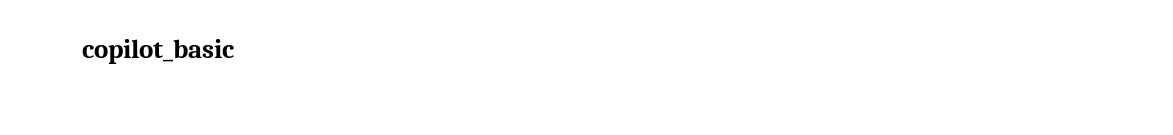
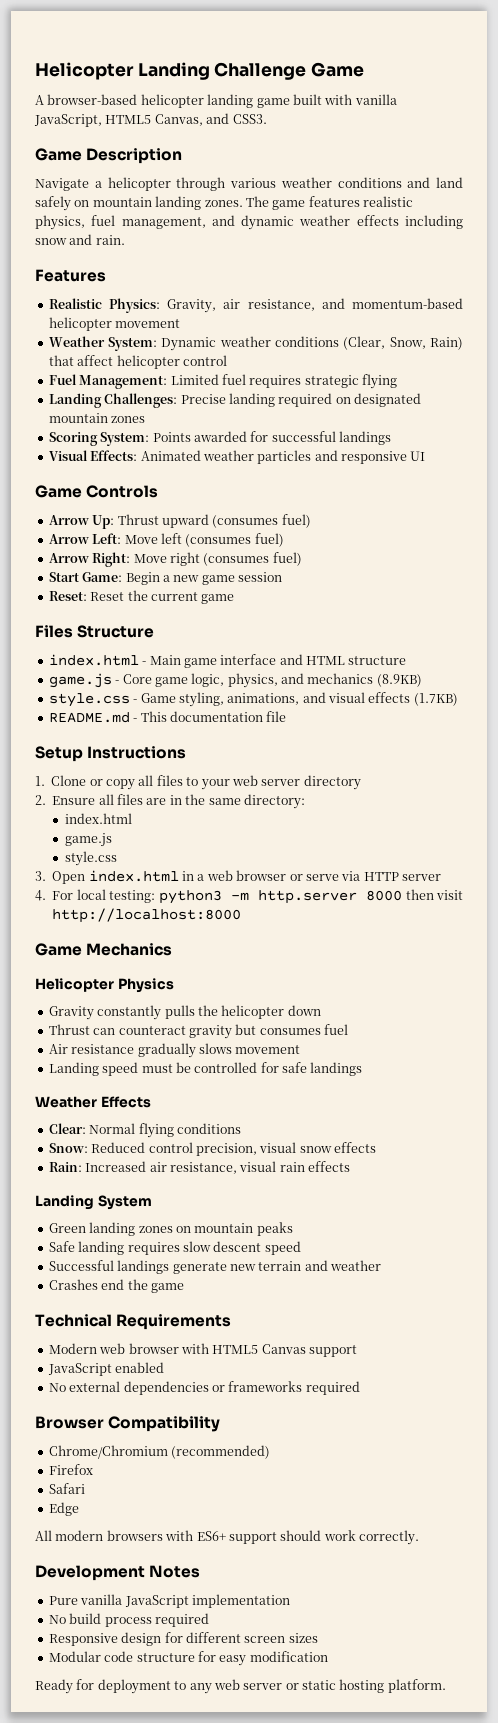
[82,39,235,64] copilot_basic -> [35,62,365,80] [35,94,397,108] [34,113,267,127] [35,148,183,164] [35,177,463,191] [35,196,413,211] [35,215,463,230] [35,234,125,245] [35,269,106,282] [48,298,463,313] [48,317,181,331] [48,336,463,351] [48,355,227,369] [48,374,397,389] [48,393,421,408] [48,413,146,423] [48,431,391,446] [48,450,426,464] [35,485,159,498] [48,514,311,529] [48,533,284,547] [48,552,302,567] [48,572,282,585] [48,590,235,604] [35,625,155,638] [48,654,407,668] [48,673,422,688] [48,692,458,707] [48,711,287,723] [35,746,187,762] [35,775,361,790] [35,794,305,809] [64,813,132,824] [64,833,112,847] [64,851,117,866] [35,870,441,884] [35,889,463,904] [52,908,242,923] [35,943,173,956] [35,978,174,993] [48,1005,321,1020] [48,1024,348,1039] [48,1043,301,1058] [48,1062,363,1076] [35,1096,151,1108] [48,1123,241,1138] [48,1142,376,1156] [48,1161,350,1174] [35,1195,152,1210] [48,1222,293,1236] [48,1241,301,1255] [48,1260,381,1274] [48,1279,184,1293] [35,1314,232,1330] [48,1343,357,1357] [47,1362,165,1376] [48,1381,360,1395] [35,1416,221,1432] [48,1445,271,1459] [48,1464,93,1475] [48,1483,85,1494] [48,1502,79,1516] [35,1530,419,1545] [35,1565,201,1581] [48,1594,290,1608] [48,1613,209,1627] [48,1632,318,1646] [48,1651,328,1666] [35,1679,446,1694] Helicopter Landing Challenge Game // A browser-based helicopter landing game built with vanilla JavaScript, HTML5 Canvas, and CSS3. // Game Description // Navigate a helicopter through various weather conditions and land safely on mountain landing zones. The game features realistic physics, fuel management, and dynamic weather effects including snow and rain. // Features // Realistic Physics: Gravity, air resistance, and momentum-based helicopter movement // Weather System: Dynamic weather conditions (Clear, Snow, Rain) that affect helicopter control // Fuel Management: Limited fuel requires strategic flying // Landing Challenges: Precise landing required on designated mountain zones // Scoring System: Points awarded for successful landings // Visual Effects: Animated weather particles and responsive UI // Game Controls // Arrow Up: Thrust upward (consumes fuel) // Arrow Left: Move left (consumes fuel) // Arrow Right: Move right (consumes fuel) // Start Game: Begin a new game session // Reset: Reset the current game // Files Structure // index.html - Main game interface and HTML structure // game.js - Core game logic, physics, and mechanics (8.9KB) // style.css - Game styling, animations, and visual effects (1.7KB) // README.md - This documentation file // Setup Instructions // 1. Clone or copy all files to your web server directory // 2. Ensure all files are in the same directory: // index.html // game.js // style.css // 3. Open index.html in a web browser or serve via HTTP server // 4. For local testing: python3 -m http.server 8000 then visit http://localhost:8000 // Game Mechanics // Helicopter Physics // Gravity constantly pulls the helicopter down // Thrust can counteract gravity but consumes fuel // Air resistance gradually slows movement // Landing speed must be controlled for safe landings // Weather Effects // Clear: Normal flying conditions // Snow: Reduced control precision, visual snow effects // Rain: Increased air resistance, visual rain effects // Landing System // Green landing zones on mountain peaks // Safe landing requires slow descent speed // Successful landings generate new terrain and weather // Crashes end the game // Technical Requirements // Modern web browser with HTML5 Canvas support // JavaScript enabled // No external dependencies or frameworks required // Browser Compatibility // Chrome/Chromium (recommended) // Firefox // Safari // Edge // All modern browsers with ES6+ support should work correctly. // Development Notes // Pure vanilla JavaScript implementation // No build process required // Responsive design for different screen sizes // Modular code structure for easy modification // Ready for deployment to any web server or static hosting platform.

